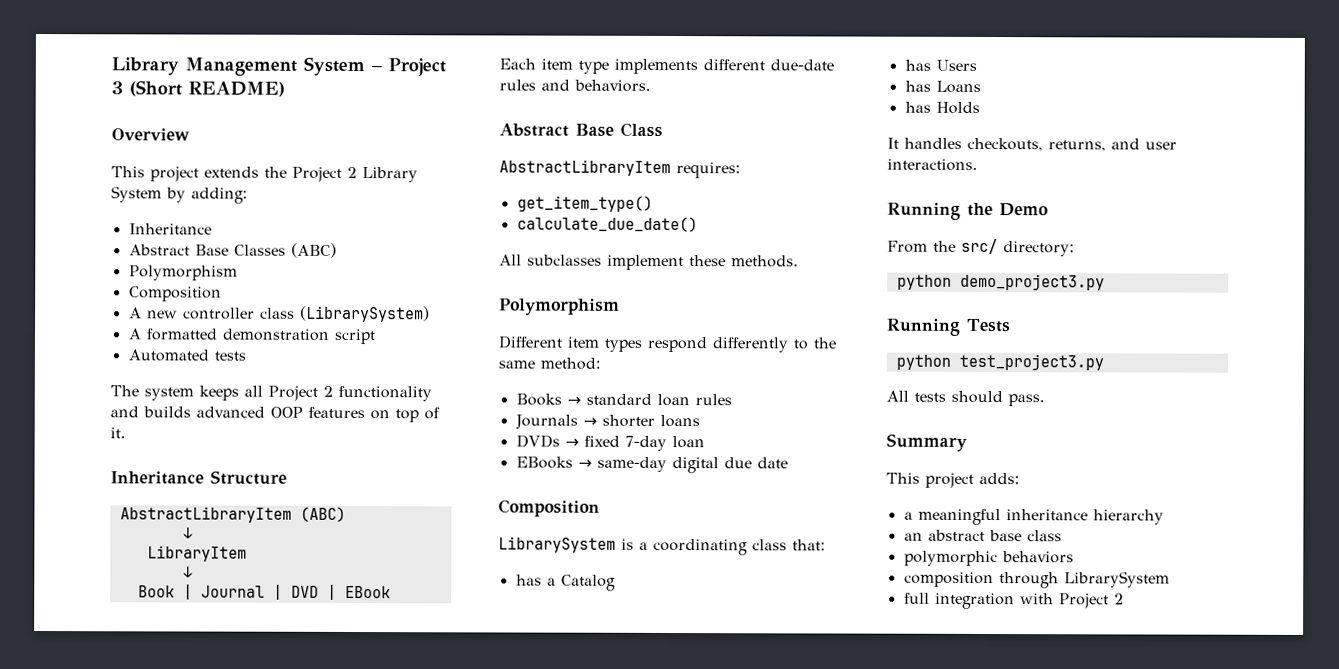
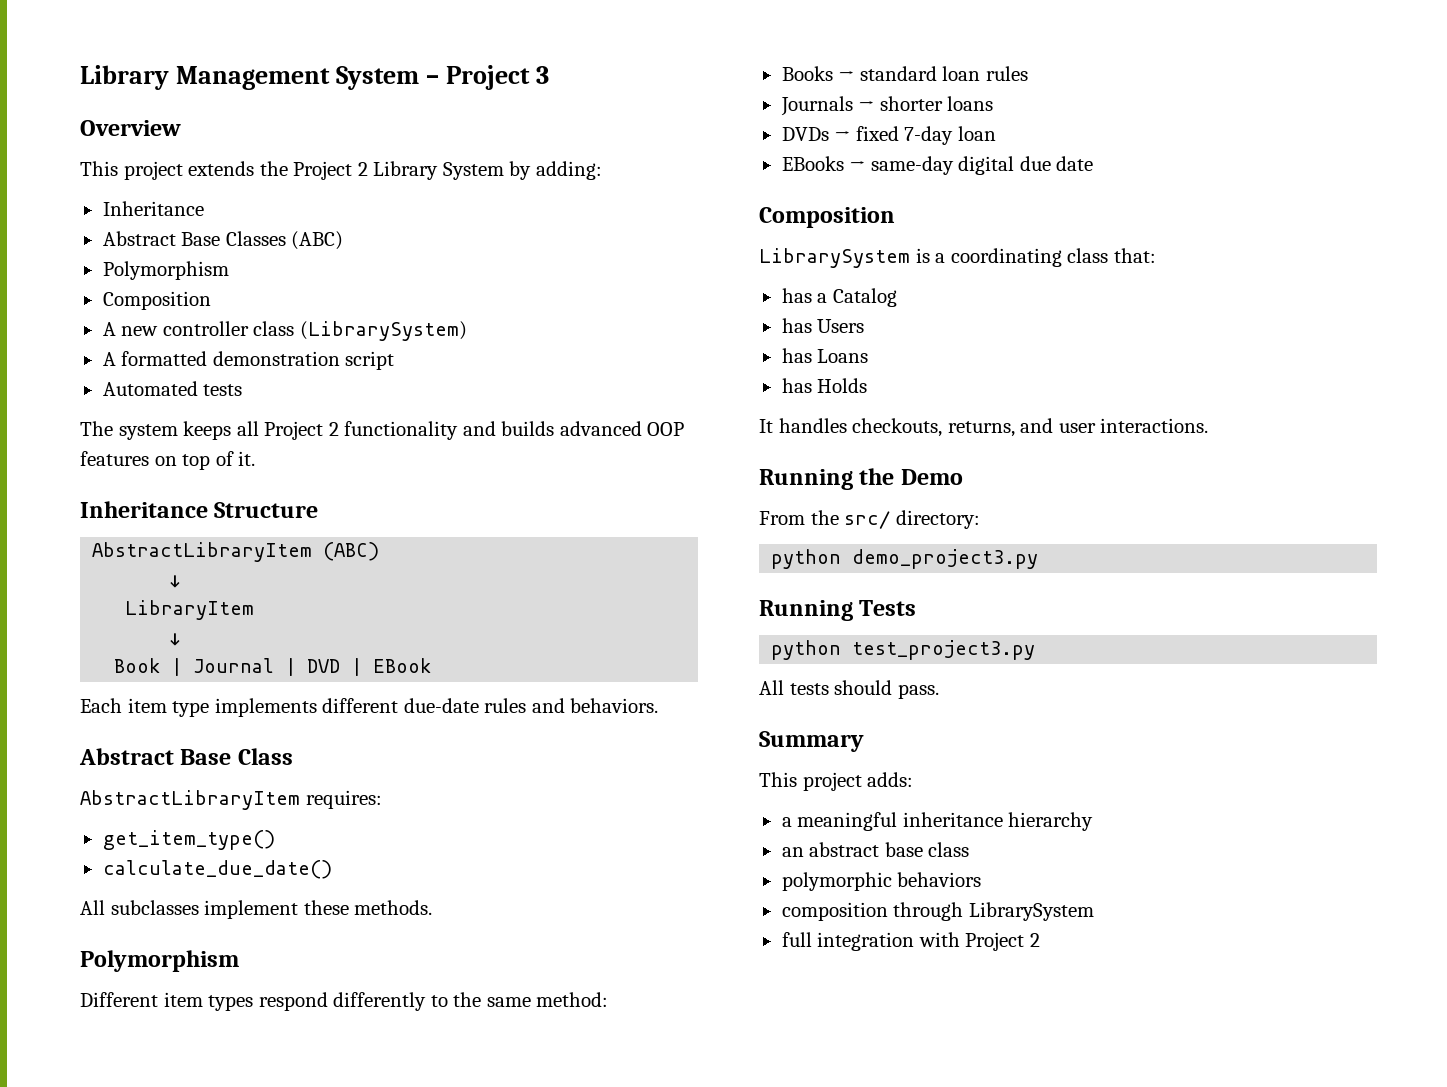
[129,80,285,97] (Short README) -> (550, 75) none

